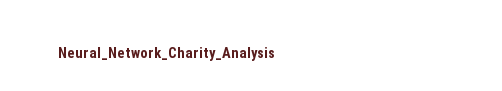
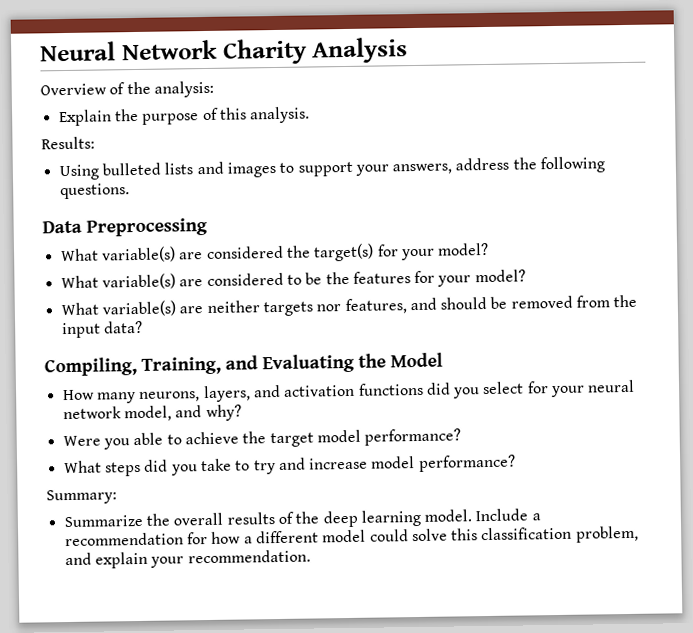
[58,47,275,61] Neural_Network_Charity_Analysis -> [40,37,409,65] [40,80,214,98] [58,106,311,127] [41,136,95,150] [58,156,606,181] [59,183,130,200] [42,217,208,237] [60,242,490,263] [60,269,526,290] [60,294,638,317] [61,320,143,339] [44,352,443,377] [62,379,636,404] [62,404,242,422] [62,428,462,450] [63,454,516,477] [46,489,117,505] [63,508,541,528] [64,525,639,547] [64,549,311,569] Neural Network Charity Analysis // Overview of the analysis: // Explain the purpose of this analysis. // Results: // Using bulleted lists and images to support your answers, address the following questions. // Data Preprocessing // What variable(s) are considered the target(s) for your model? // What variable(s) are considered to be the features for your model? // What variable(s) are neither targets nor features, and should be removed from the input data? // Compiling, Training, and Evaluating the Model // How many neurons, layers, and activation functions did you select for your neural network model, and why? // Were you able to achieve the target model performance? // What steps did you take to try and increase model performance? // Summary: // Summarize the overall results of the deep learning model. Include a recommendation for how a different model could solve this classification problem, and explain your recommendation.

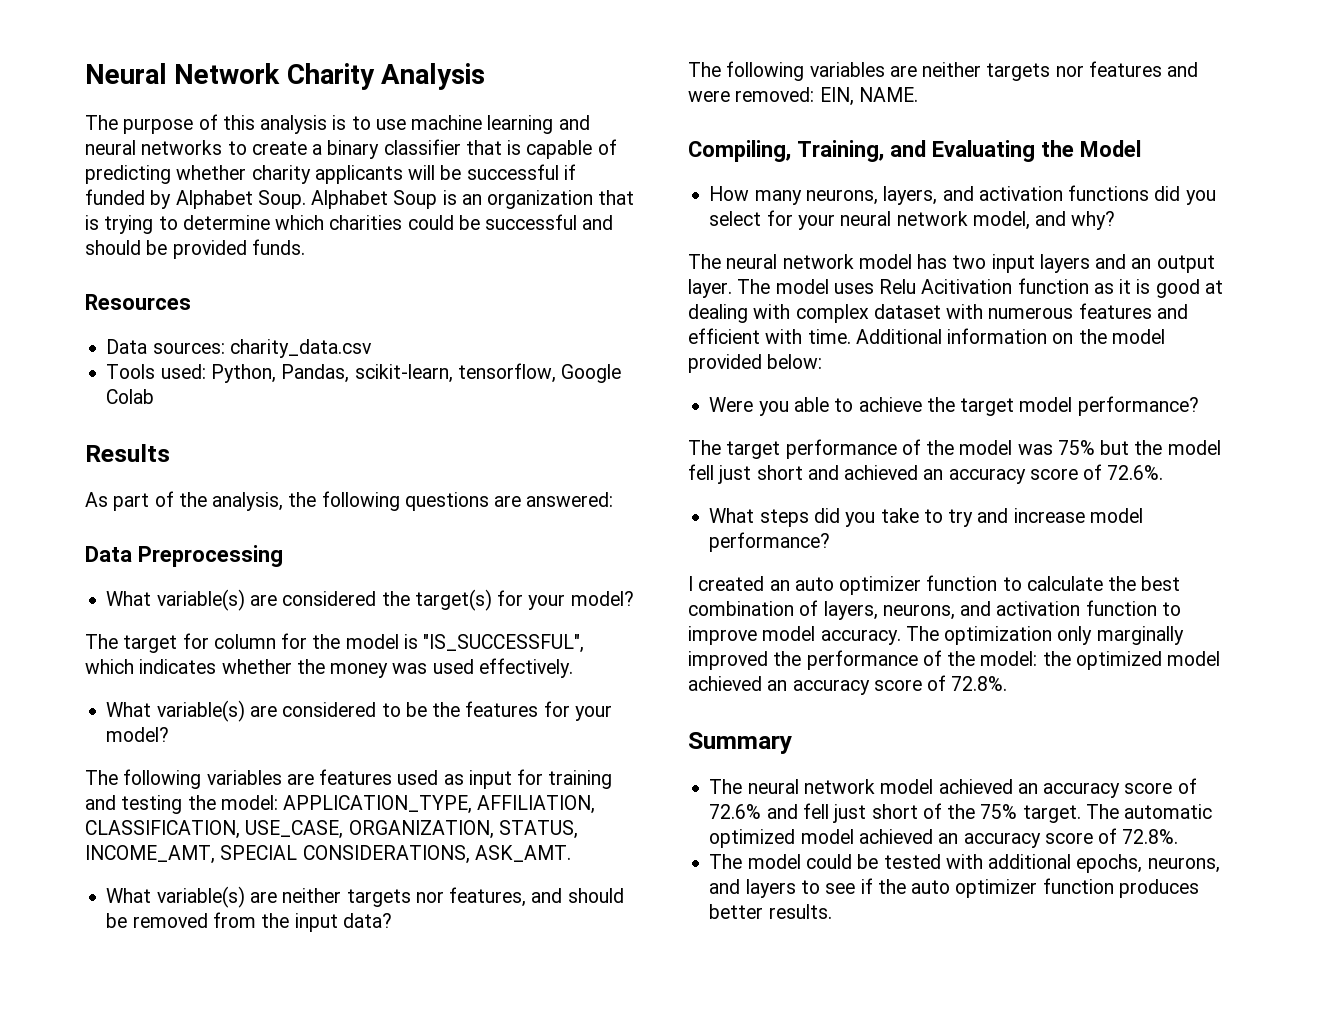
[40,80,214,98] [58,106,311,127] [41,136,95,150] [58,156,606,181] [59,183,130,200] Overview of the analysis: // Explain the purpose of this analysis. // Results: // Using bulleted lists and images to support your answers, address the following questions. -> [85,114,590,134] [85,139,617,159] [85,164,576,184] [85,189,635,209] [85,214,614,234] [85,239,305,259] [85,294,191,310] [106,339,372,358] [106,363,622,383] [106,389,155,404] [85,444,170,462] [85,491,614,511] The purpose of this analysis is to use machine learning and neural networks to create a binary classifier that is capable of predicting whether charity applicants will be successful if funded by Alphabet Soup. Alphabet Soup is an organization that is trying to determine which charities could be successful and should be provided funds. // Resources // Data sources: charity_data.csv // Tools used: Python, Pandas, scikit-learn, tensorflow, Google Colab // Results // As part of the analysis, the following questions are answered:
(490, 249) none -> [85,633,585,653] [85,658,573,678] // The target for column for the model is "IS_SUCCESSFUL", which indicates whether the money was used effectively.
(526, 276) none -> [85,769,613,789] [85,795,596,814] [85,820,578,839] [85,845,571,864] // The following variables are features used as input for training and testing the model: APPLICATION_TYPE, AFFILIATION, CLASSIFICATION, USE_CASE, ORGANIZATION, STATUS, INCOME_AMT, SPECIAL CONSIDERATIONS, ASK_AMT.
(143, 327) none -> [688,61,1199,81] [688,87,918,106] // The following variables are neither targets nor features and were removed: EIN, NAME.
(242, 413) none -> [688,254,1215,273] [688,278,1223,298] [688,303,1188,323] [688,328,1165,344] [688,354,823,373] // The neural network model has two input layers and an output layer. The model uses Relu Acitivation function as it is good at dealing with complex dataset with numerous features and efficient with time. Additional information on the model provided below:
(462, 437) none -> [688,439,1221,459] [688,464,1164,484] // The target performance of the model was 75% but the model fell just short and achieved an accuracy score of 72.6%.
[46,489,117,505] [63,508,541,528] [64,525,639,547] [64,549,311,569] Summary: // Summarize the overall results of the deep learning model. Include a recommendation for how a different model could solve this classification problem, and explain your recommendation. -> [688,575,1181,595] [688,600,1181,620] [688,626,1184,645] [688,650,1221,670] [688,675,1008,695] [688,732,792,754] [709,778,1197,798] [709,803,1213,823] [709,828,1179,848] [709,854,1220,873] [709,878,1199,898] [709,904,832,919] I created an auto optimizer function to calculate the best combination of layers, neurons, and activation function to improve model accuracy. The optimization only marginally improved the performance of the model: the optimized model achieved an accuracy score of 72.8%. // Summary // The neural network model achieved an accuracy score of 72.6% and fell just short of the 75% target. The automatic optimized model achieved an accuracy score of 72.8%. // The model could be tested with additional epochs, neurons, and layers to see if the auto optimizer function produces better results.

